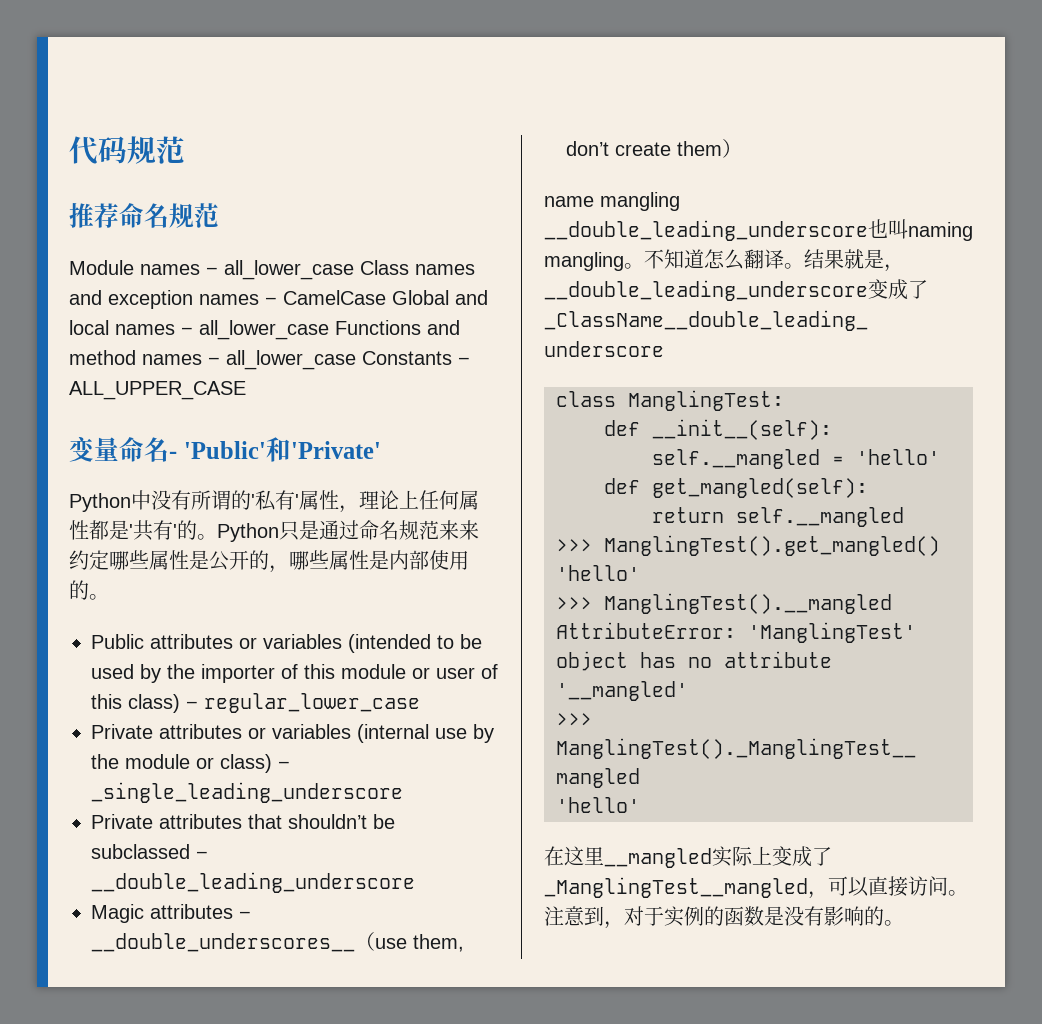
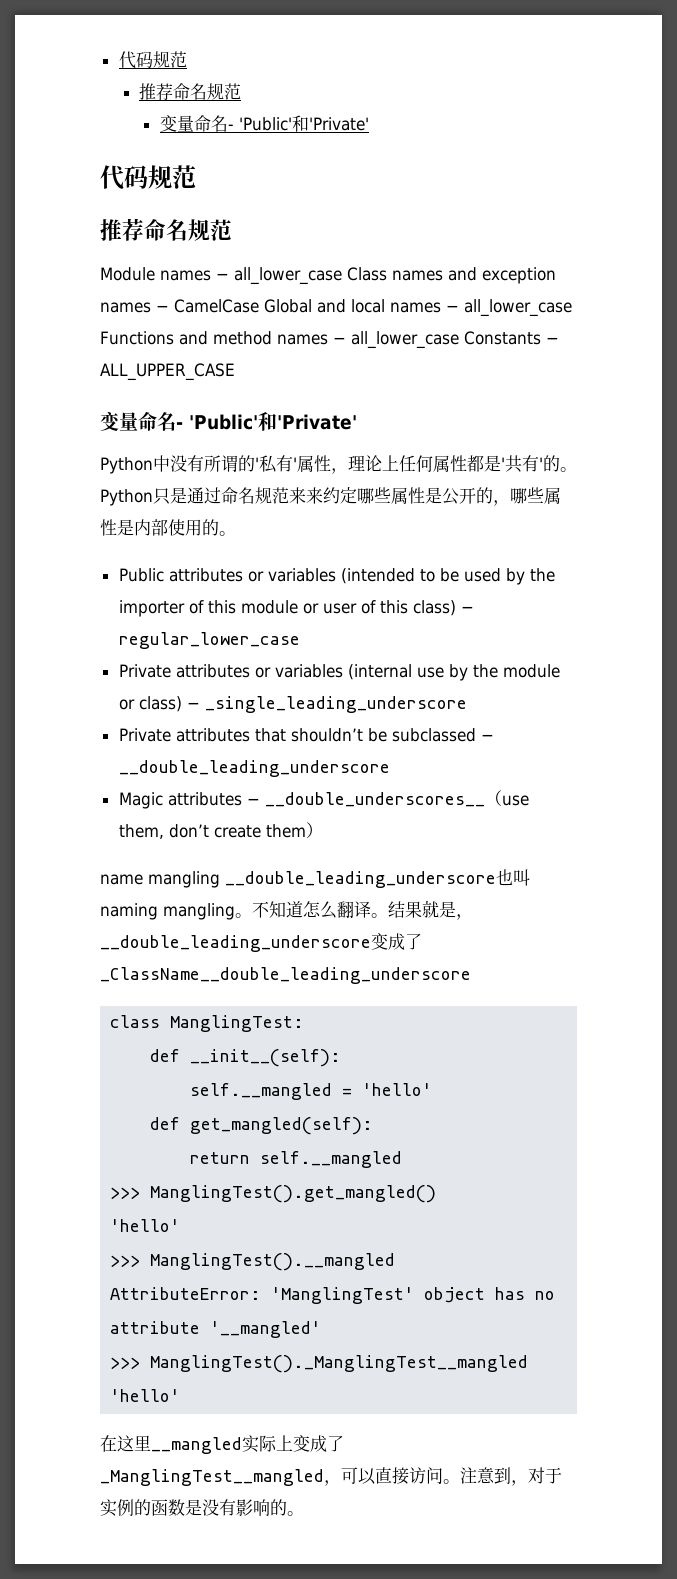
[69,136,185,165] [69,203,219,228] 代码规范 // 推荐命名规范 -> [118,51,187,69] [139,83,242,101] [159,115,369,132] [100,165,196,190] [100,218,232,241] 代码规范 // 推荐命名规范 // 变量命名- 'Public'和'Private' // 代码规范 // 推荐命名规范

